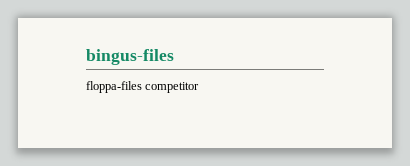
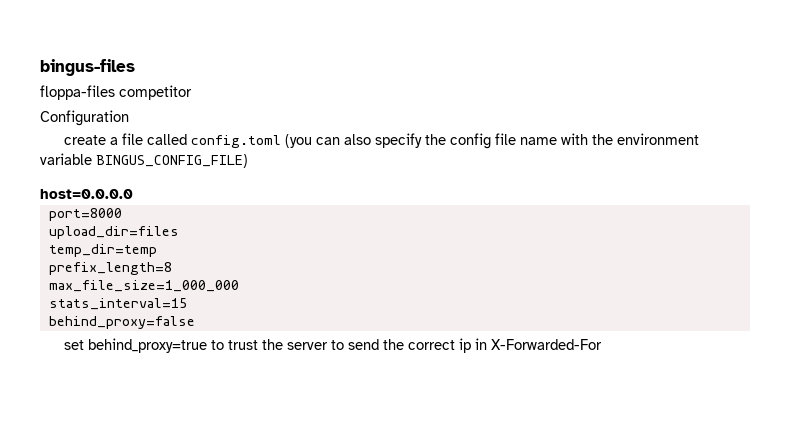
(200, 87) none -> [40,110,129,126] [64,133,700,149] [40,153,248,168] [40,189,133,199] [48,208,122,221] [48,226,179,239] [48,244,157,257] [48,262,172,275] [48,280,239,292] [48,298,187,310] [48,316,195,329] [64,338,603,353] // Configuration // create a file called config.toml (you can also specify the config file name with the environment variable BINGUS_CONFIG_FILE) // host=0.0.0.0 // port=8000 // upload_dir=files // temp_dir=temp // prefix_length=8 // max_file_size=1_000_000 // stats_interval=15 // behind_proxy=false // set behind_proxy=true to trust the server to send the correct ip in X-Forwarded-For

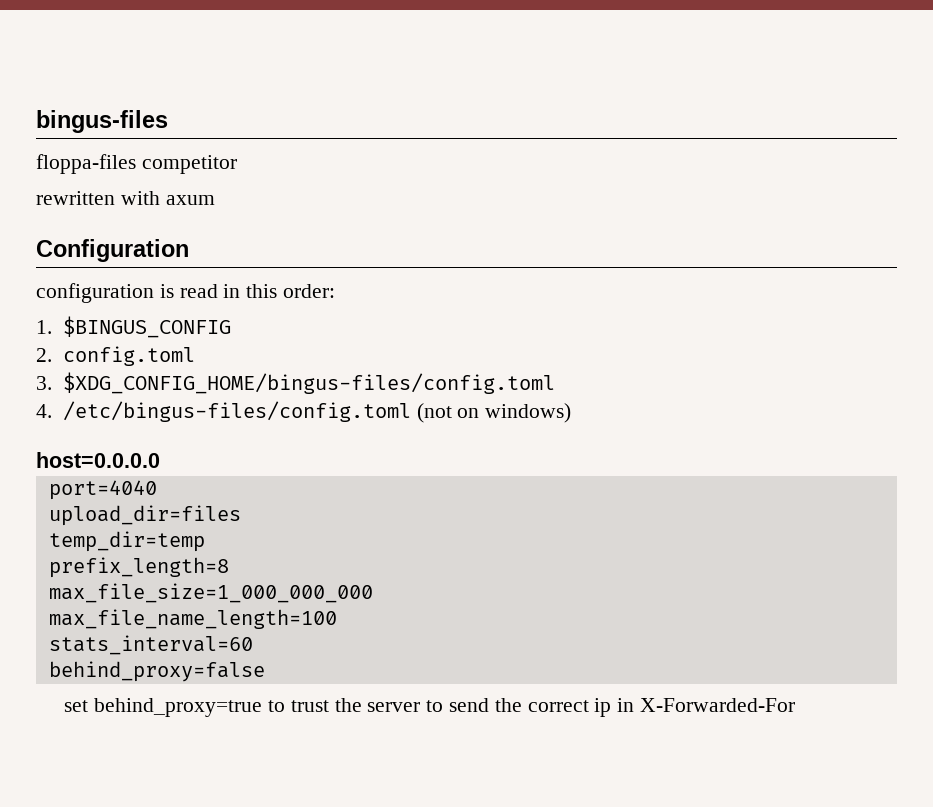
[40,110,129,126] [64,133,700,149] [40,153,248,168] Configuration // create a file called config.toml (you can also specify the config file name with the environment variable BINGUS_CONFIG_FILE) -> [36,191,215,205] [36,239,189,262] [36,283,336,303] [36,316,231,338] [36,346,195,366] [36,372,555,394] [36,401,572,423] rewritten with axum // Configuration // configuration is read in this order: // 1. $BINGUS_CONFIG // 2. config.toml // 3. $XDG_CONFIG_HOME/bingus-files/config.toml // 4. /etc/bingus-files/config.toml (not on windows)
[48,208,122,221] port=8000 -> [48,480,157,500] port=4040
[48,280,239,292] [48,298,187,310] max_file_size=1_000_000 // stats_interval=15 -> [48,583,373,603] [48,609,337,629] [48,635,253,655] max_file_size=1_000_000_000 // max_file_name_length=100 // stats_interval=60

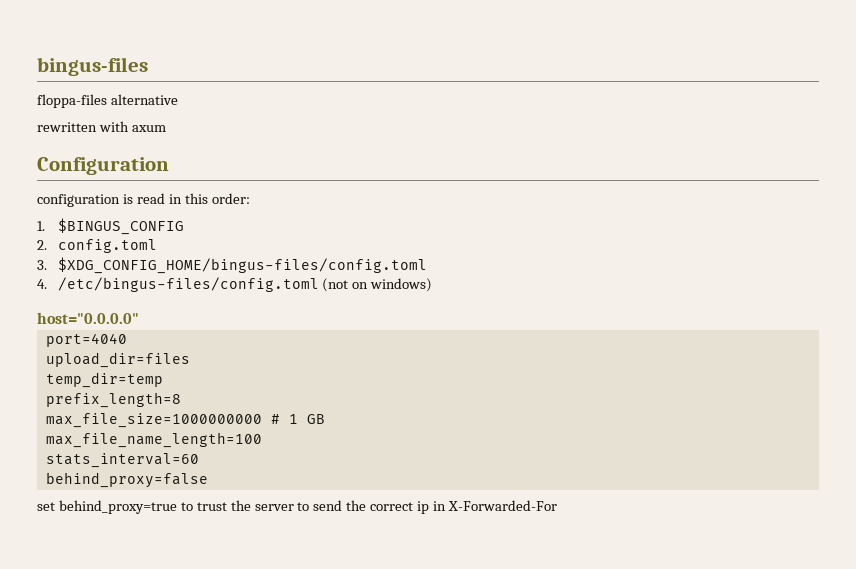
[141,155,237,174] competitor -> [110,94,178,105] alternative
[36,452,160,468] host=0.0.0.0 -> [37,312,139,324] host="0.0.0.0"
[48,583,373,603] max_file_size=1_000_000_000 -> [45,413,325,428] max_file_size=1000000000 # 1 GB

